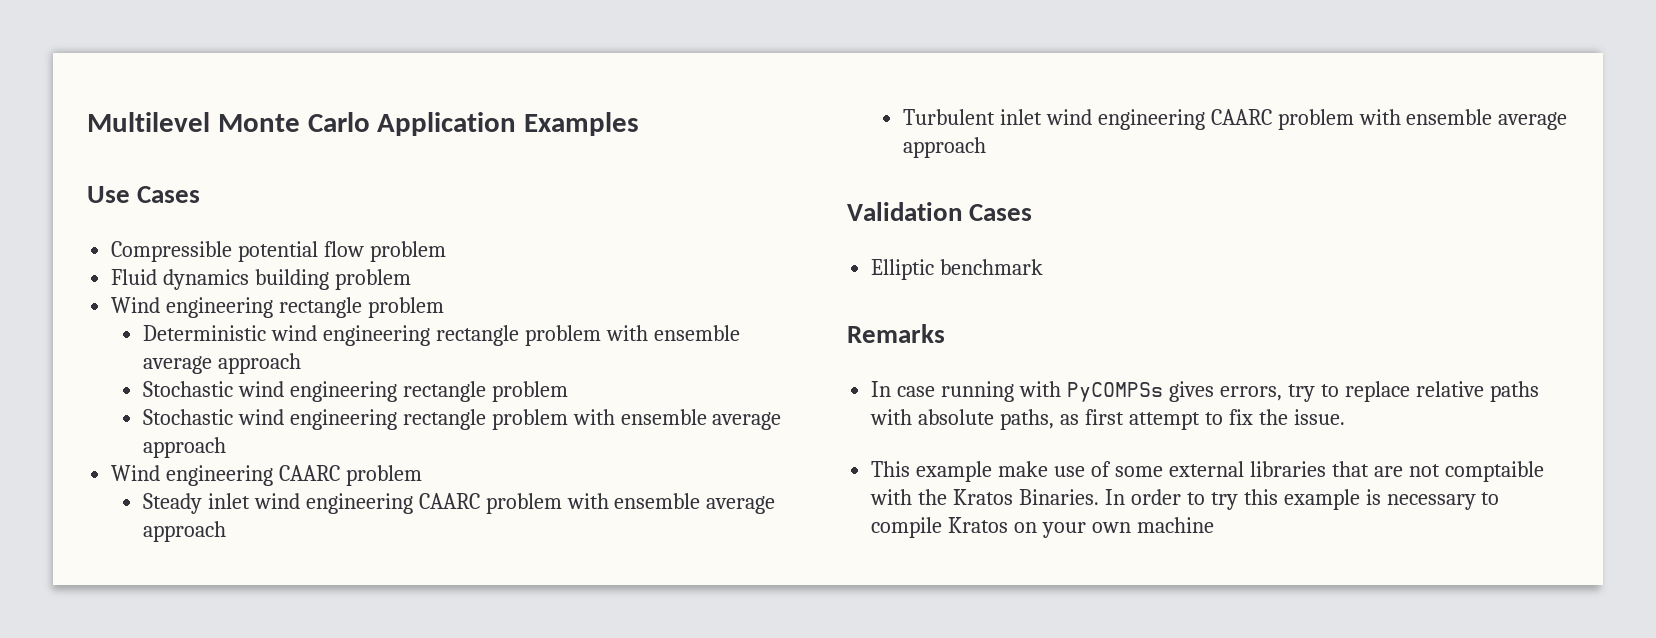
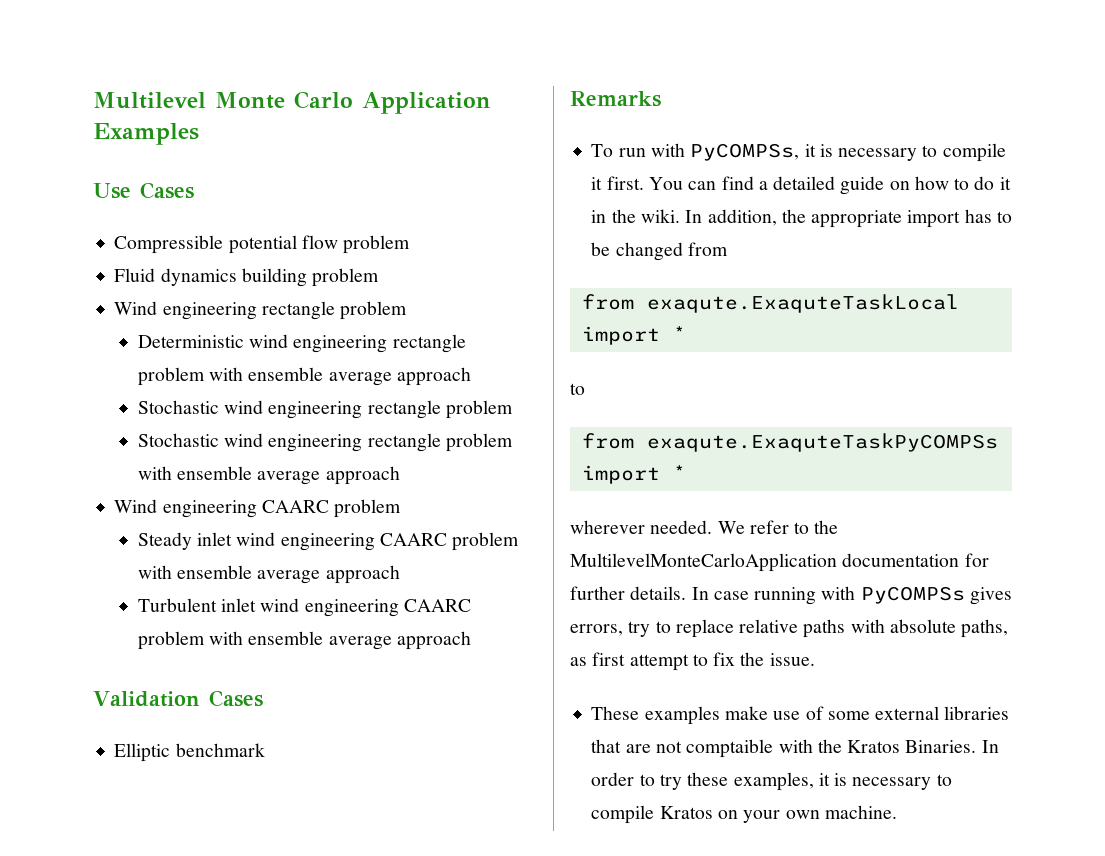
(945, 333) none -> [591,143,1006,162] [591,176,1011,195] [591,209,1012,228] [591,242,728,261] [581,294,959,313] [581,326,686,345] [570,383,585,395] [581,433,998,452] [581,465,686,484] [570,520,839,534] [570,553,989,572] [570,586,687,600] To run with PyCOMPSs, it is necessary to compile it first. You can find a detailed guide on how to do it in the wiki. In addition, the appropriate import has to be changed from // from exaqute.ExaquteTaskLocal import * // to // from exaqute.ExaquteTaskPyCOMPSs import * // wherever needed. We refer to the MultilevelMonteCarloApplication documentation for further details.
[871,461,993,482] This example -> [591,706,720,725] These examples
[1243,489,1360,510] this example -> [687,772,830,791] these examples, it
[1136,517,1214,533] machine -> [824,805,897,819] machine.

